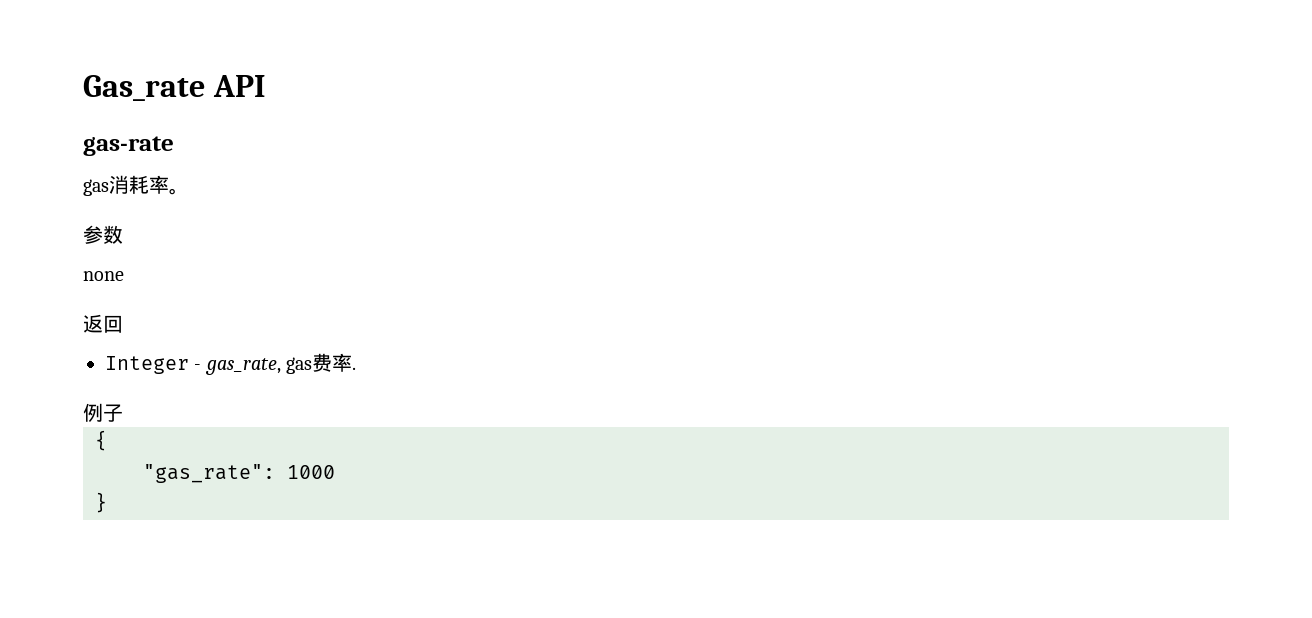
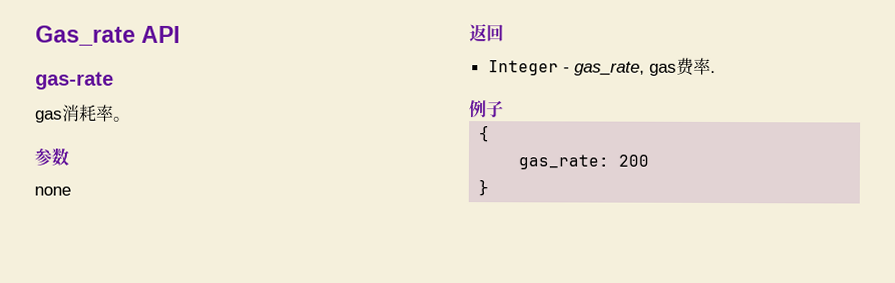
[143,464,335,483] "gas_rate": 1000 -> [518,154,650,170] gas_rate: 200

